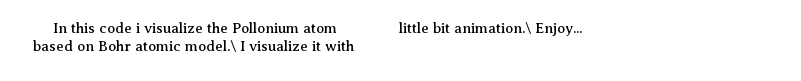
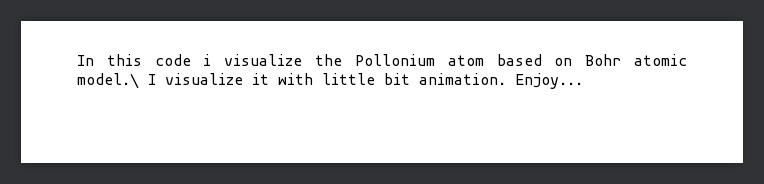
[454,22,531,34] animation.\ -> [419,73,506,85] animation.

